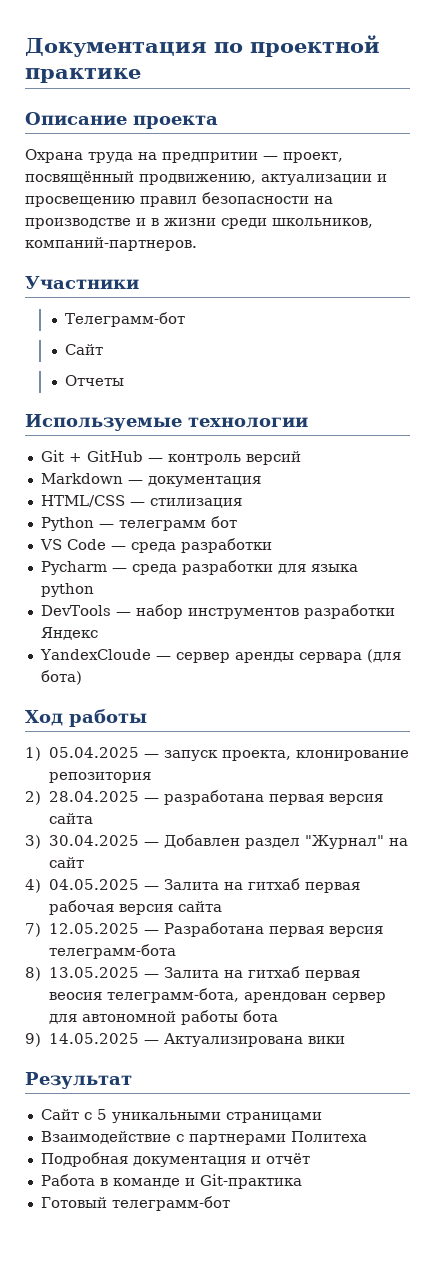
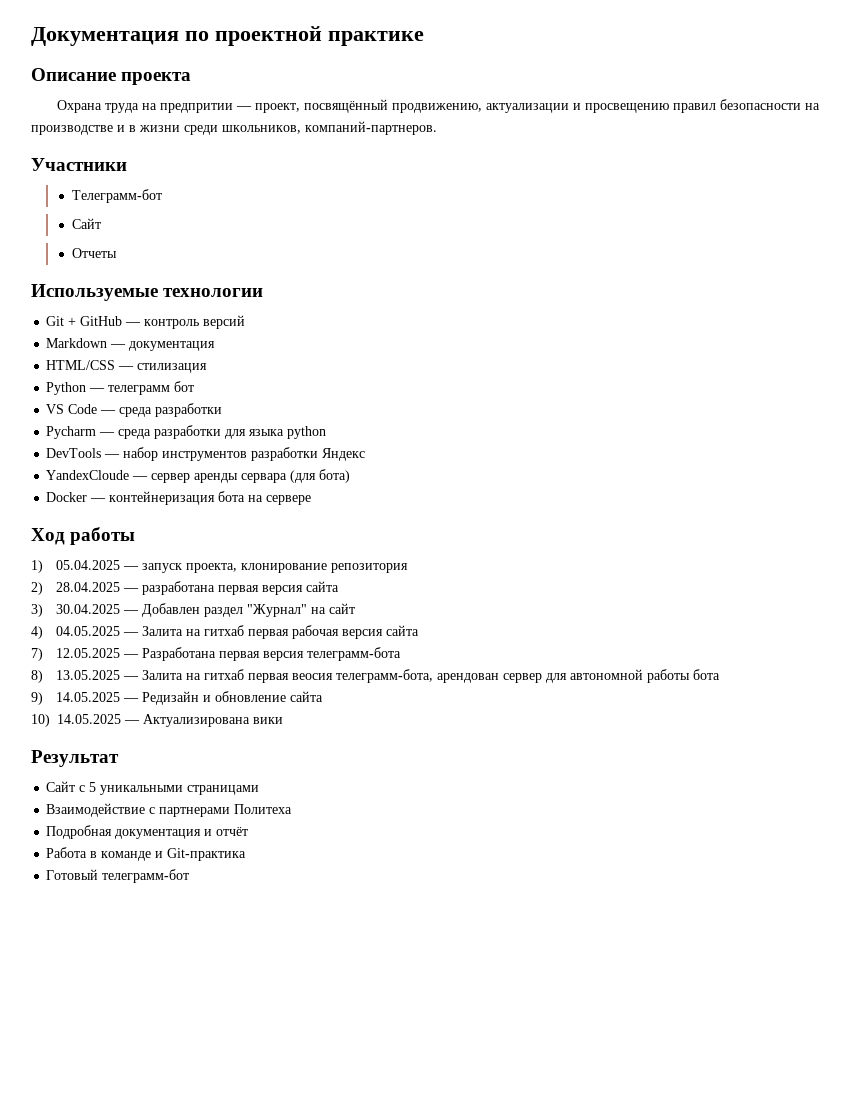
(82, 677) none -> [46,491,312,505] // Docker — контейнеризация бота на сервере
(160, 1042) none -> [142,691,324,705] [31,714,140,727] Редизайн и обновление сайта // 10) 14.05.2025 —

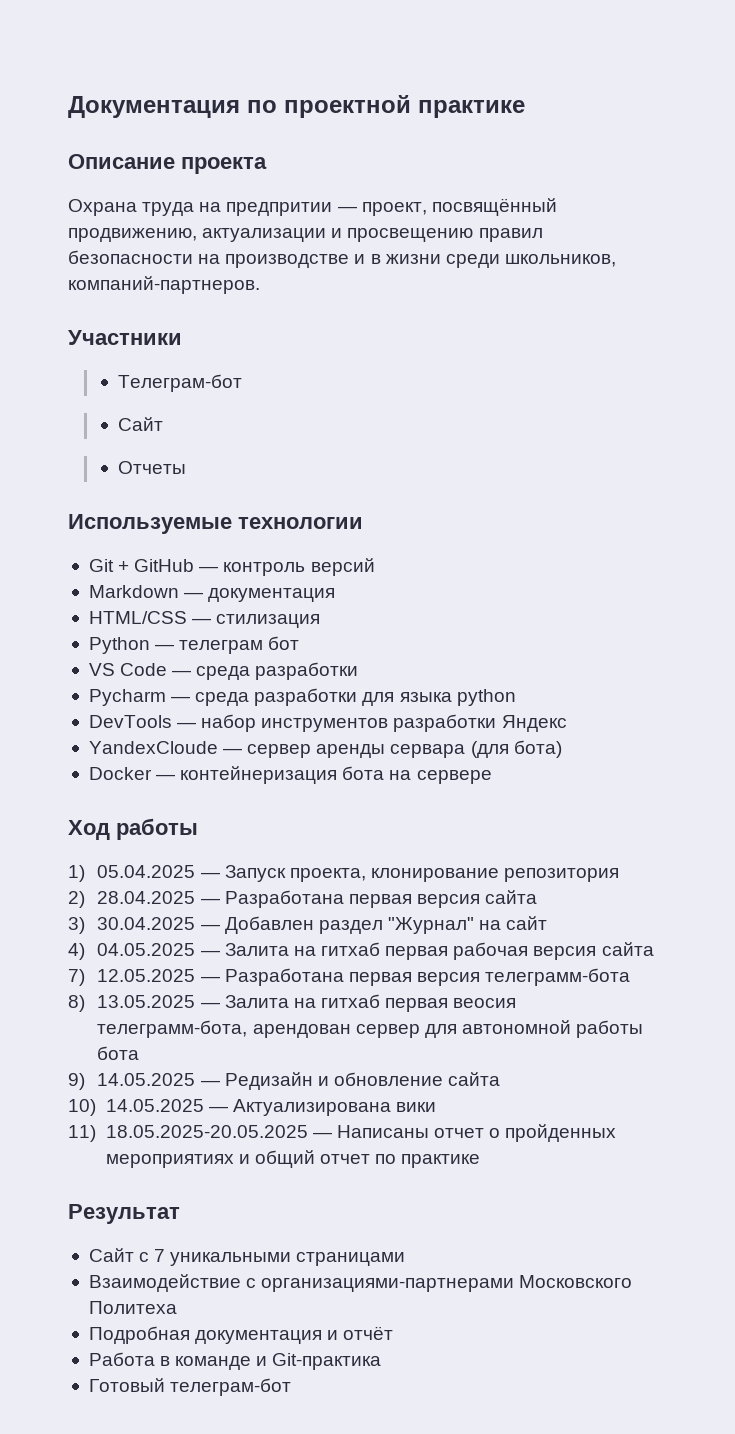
[71,189,162,203] Телеграмм-бот -> [118,374,243,392] Телеграм-бот
[108,385,171,395] телеграмм -> [179,640,264,654] телеграм
[142,563,183,573] запуск -> [224,865,286,882] Запуск
[142,581,216,595] разработана -> [224,890,344,908] Разработана
(283, 720) none -> [68,1124,617,1142] [105,1150,481,1168] // 11) 18.05.2025-20.05.2025 — Написаны отчет о пройденных мероприятиях и общий отчет по практике
[89,782,97,792] 5 -> [154,1249,166,1262] 7
[159,807,231,817] партнерами -> [261,1275,633,1292] организациями-партнерами Московского
[102,869,190,883] телеграмм-бот -> [170,1378,292,1396] телеграм-бот

